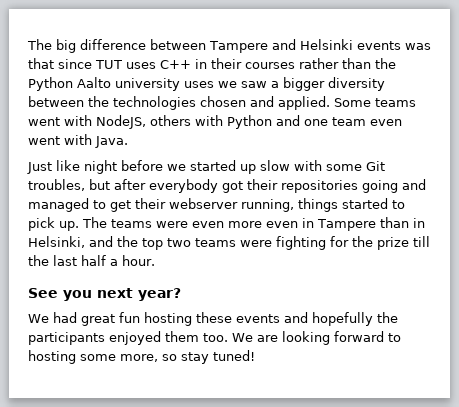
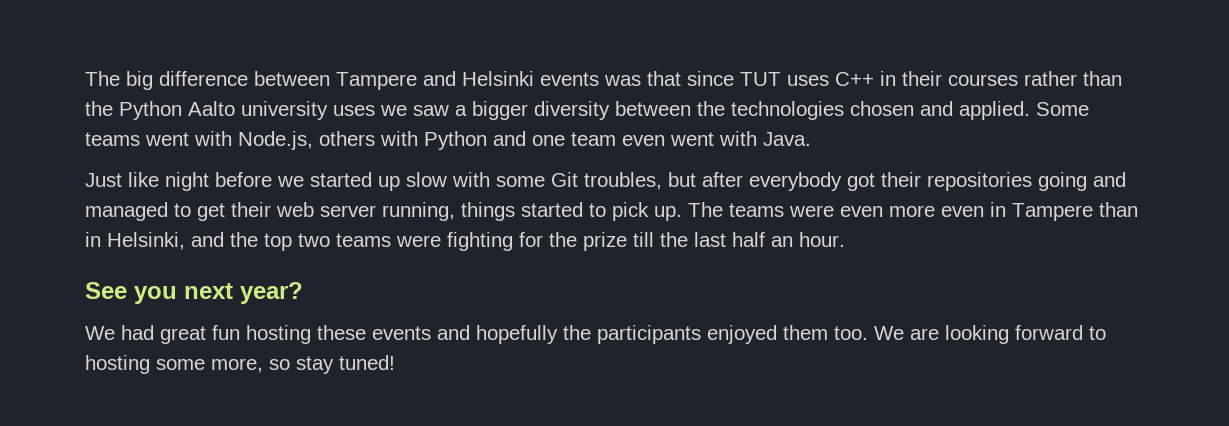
[96,115,146,129] NodeJS, -> [238,131,313,150] Node.js,
[169,198,238,209] webserver -> [276,202,376,217] web server
[110,259,118,266] a -> [771,236,793,247] an

